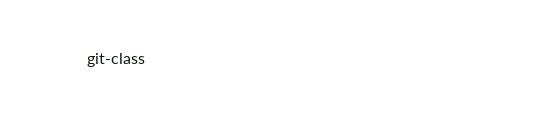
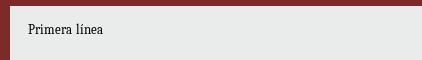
[87,53,145,67] git-class -> [28,23,103,34] Primera línea

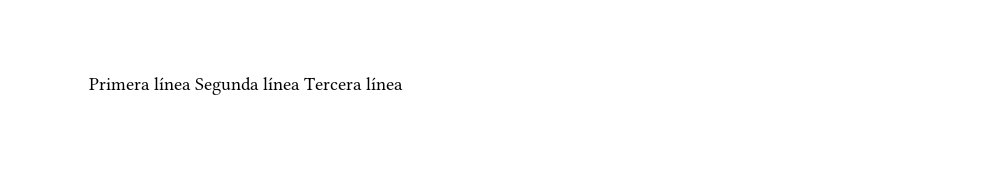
(103, 28) none -> [195,77,403,95] Segunda línea Tercera línea

